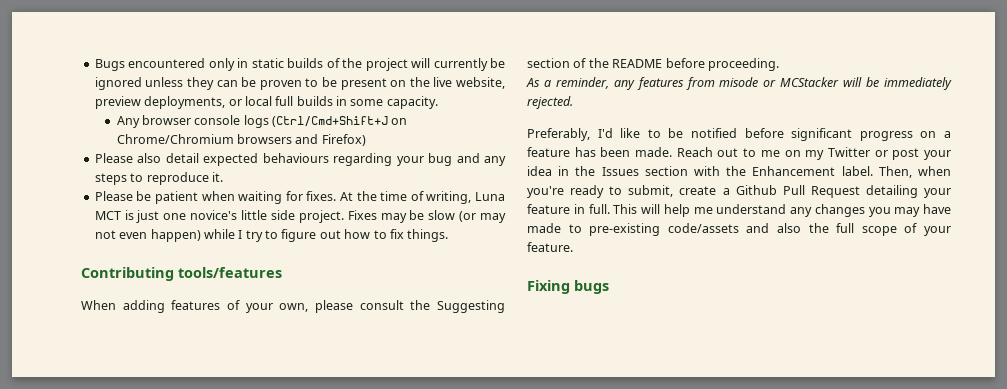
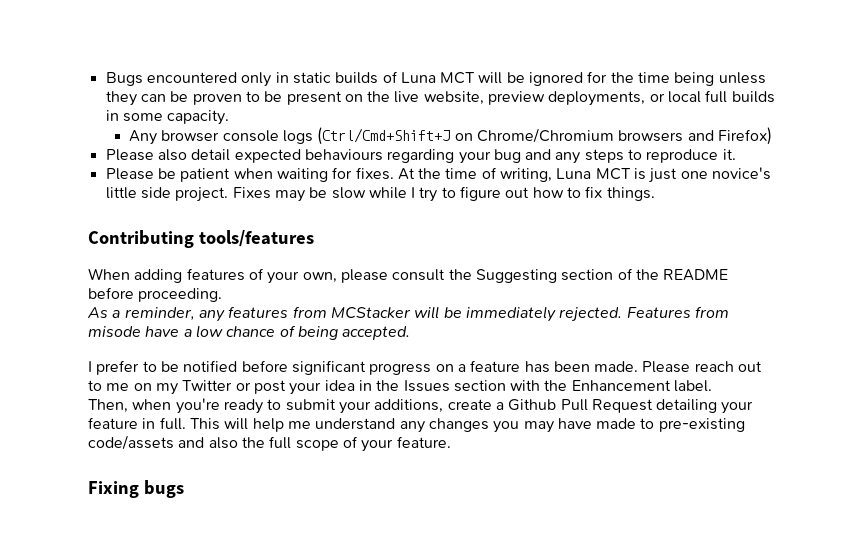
[342,58,506,71] [94,77,142,90] the project will currently be ignored -> [400,71,715,86] Luna MCT will be ignored for the time being
[459,211,507,223] [94,229,201,242] (or may not even happen) -> (366, 193) none
[719,77,777,87] misode or -> (327, 312) none
[527,128,641,141] // Preferably, I'd like -> [626,306,729,318] [88,325,411,340] [88,360,140,375] Features from misode have a low chance of being accepted. // I prefer
[676,147,713,157] Reach -> [642,361,734,373] Please reach
(873, 171) none -> (713, 386) //
[628,185,674,197] submit, -> [285,399,444,414] submit your additions,

